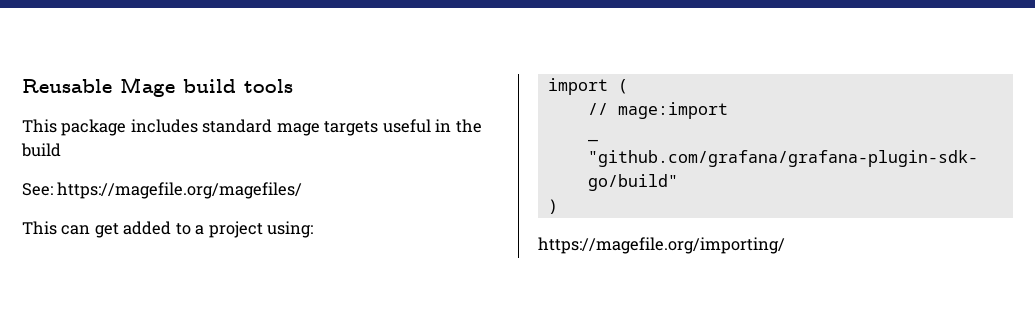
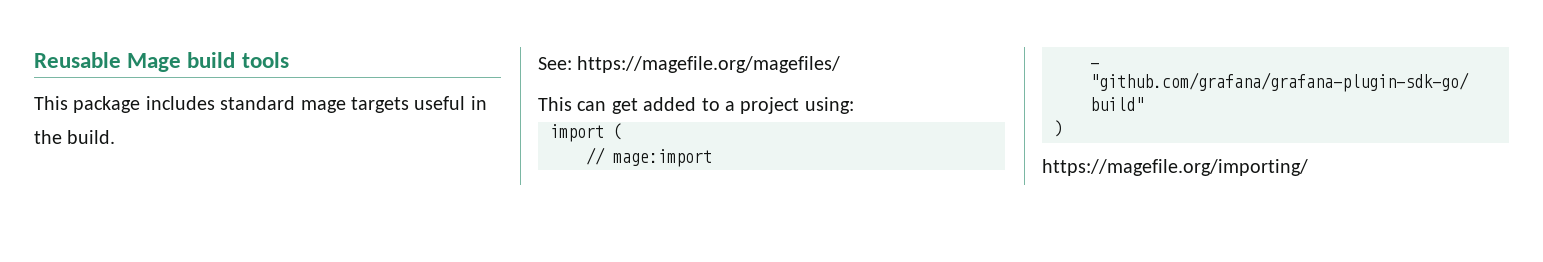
[21,143,61,157] build -> [67,130,116,144] build.

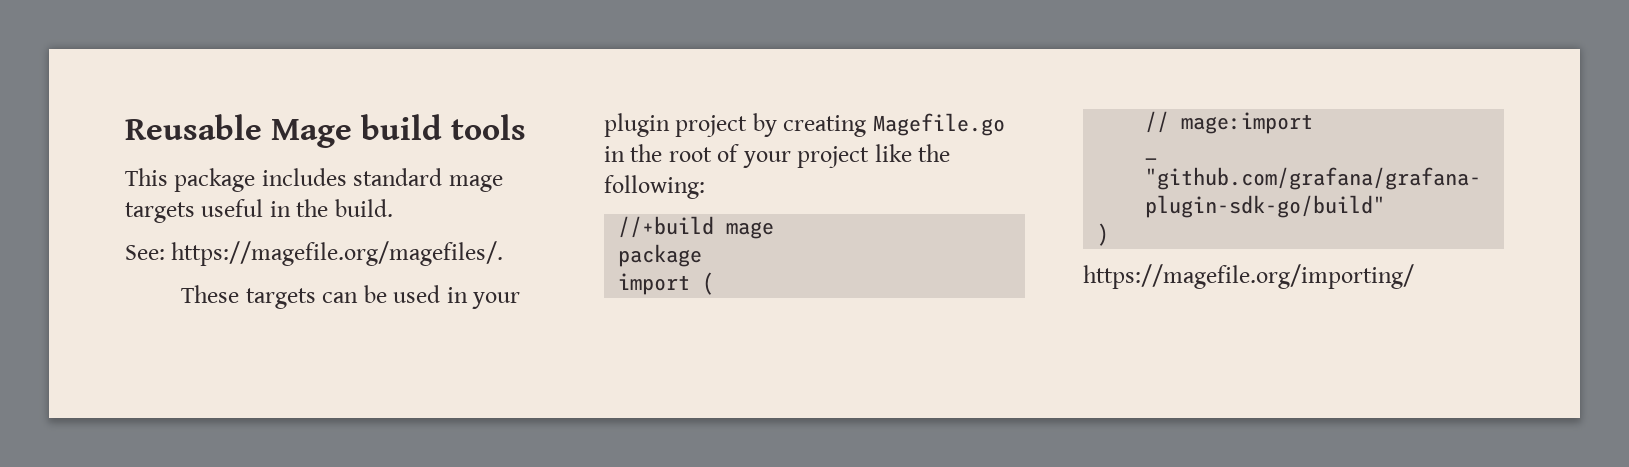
[577,56,841,73] [538,97,854,114] https://magefile.org/magefiles/ // This can get added to a project using: -> [171,241,504,266] [181,285,521,309] [604,113,1005,137] [604,144,951,168] [604,175,705,199] [618,216,775,239] [618,244,703,267] https://magefile.org/magefiles/. // These targets can be used in your plugin project by creating Magefile.go in the root of your project like the following: // //+build mage // package

